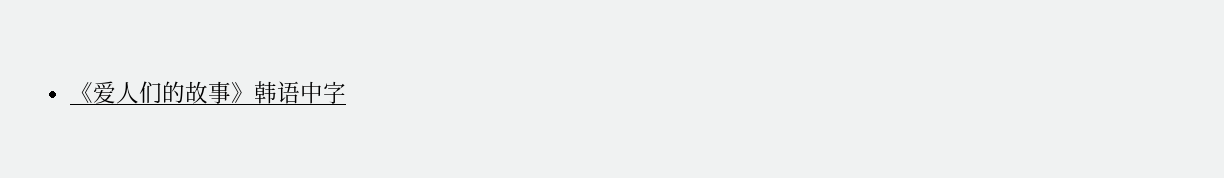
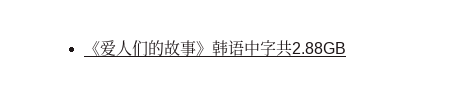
(346, 92) none -> [275,40,346,57] 共2.88GB

